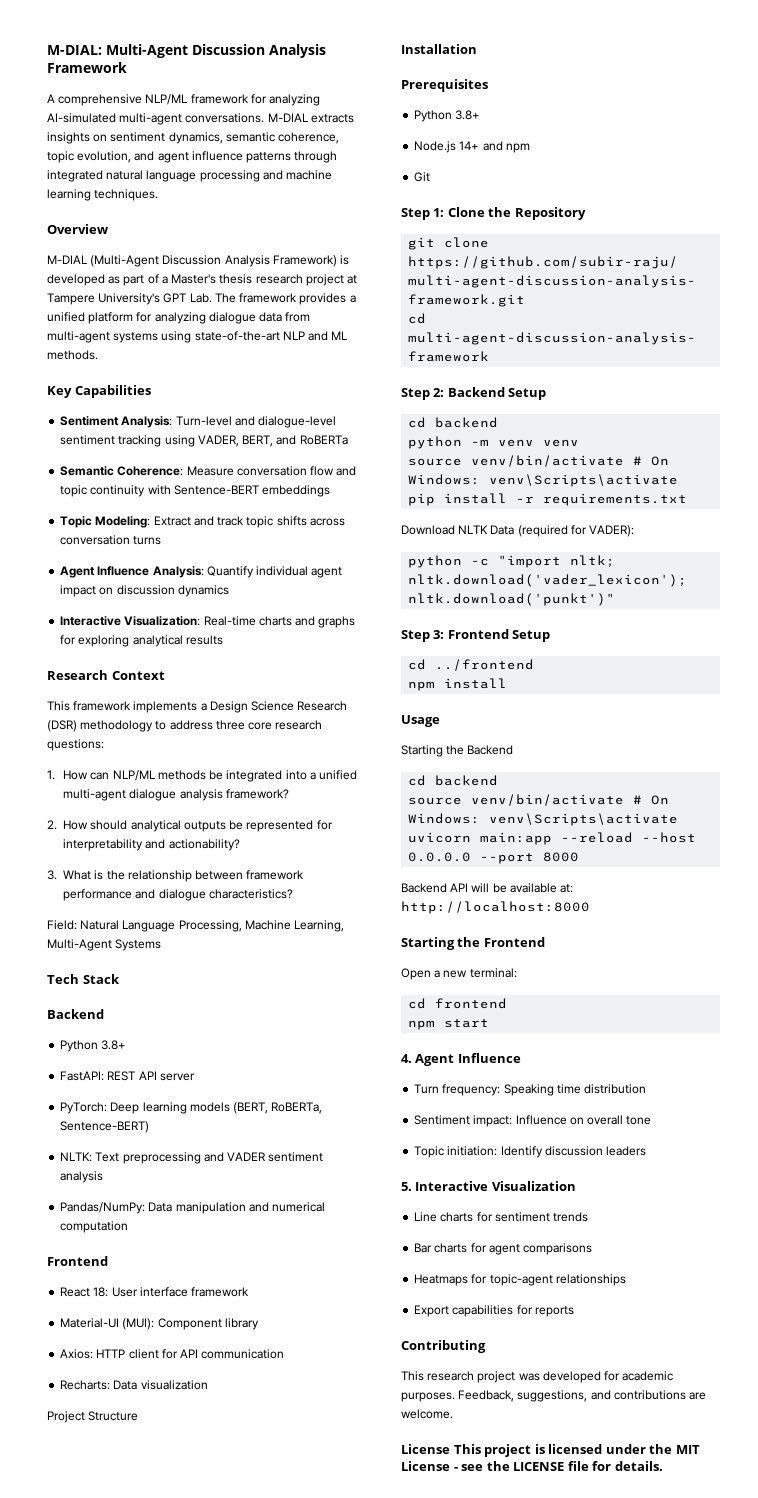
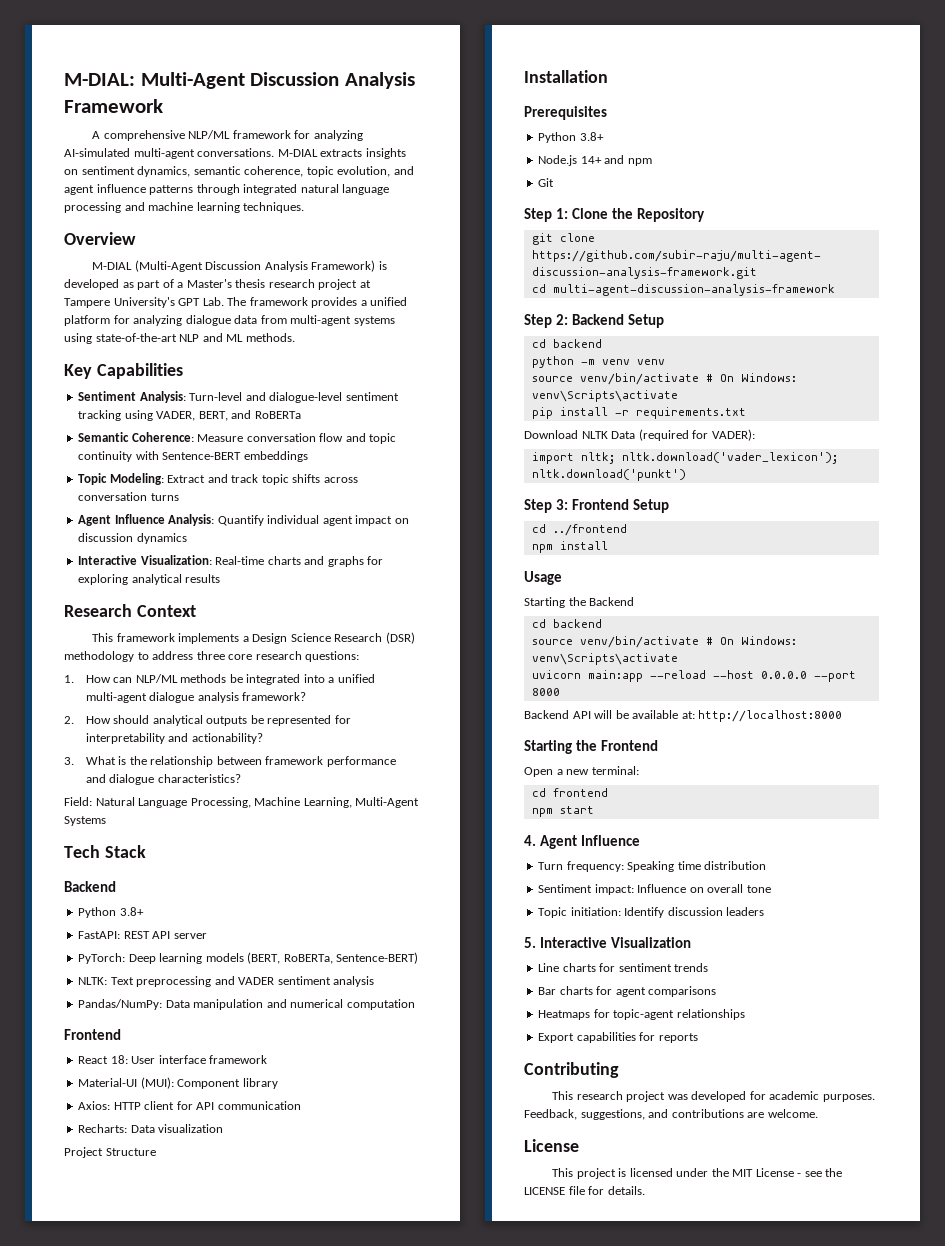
[408,555,562,568] python -c "import -> [531,452,574,464] import
[408,593,616,606] nltk.download('punkt')" -> [531,469,686,481] nltk.download('punkt')
(450, 1449) none -> (579, 1145) //

